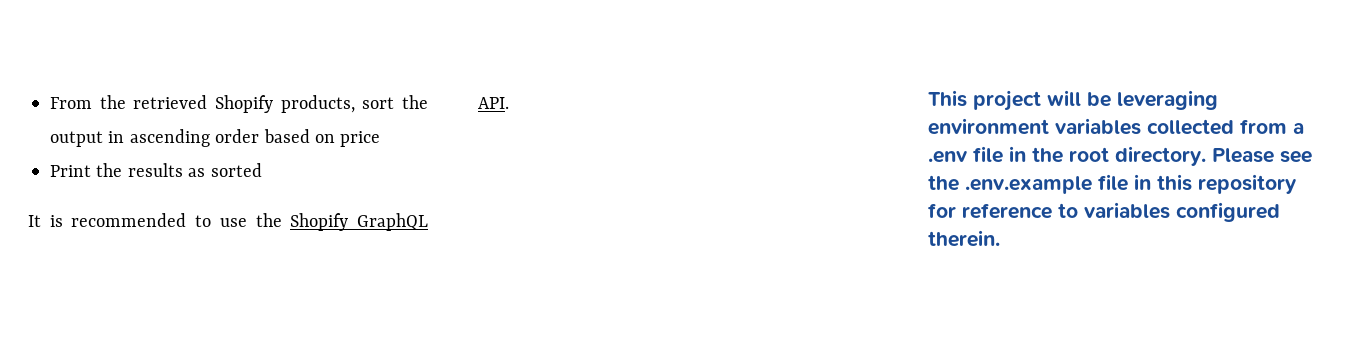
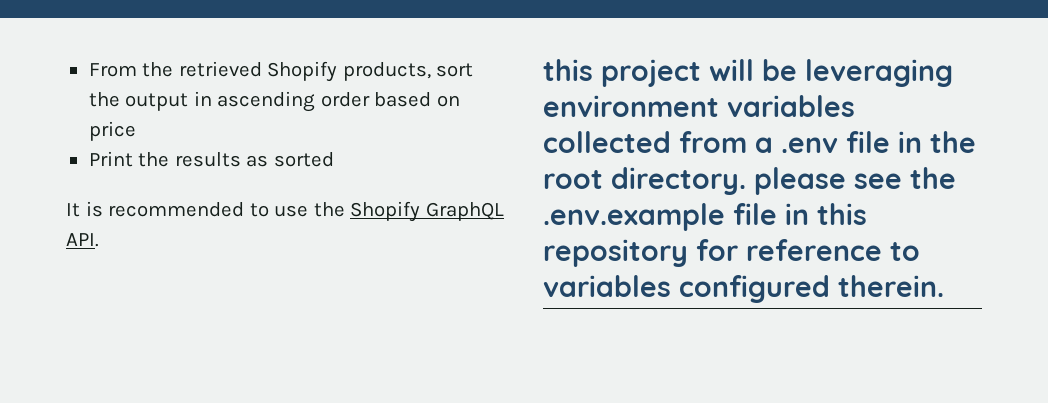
[928,90,967,107] This -> [543,59,593,81] this
[1212,148,1274,163] Please -> [754,167,846,195] please

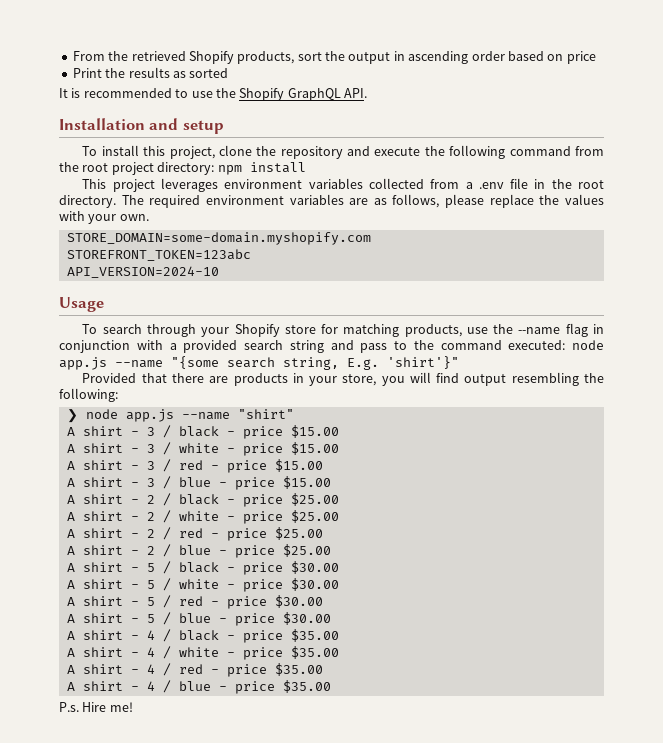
[543,59,953,87] this project will be leveraging -> [59,118,224,134] [82,145,604,159] [59,162,306,175] [82,178,219,192] Installation and setup // To install this project, clone the repository and execute the following command from the root project directory: npm install // This project leverages
[754,167,956,195] [543,203,867,231] [543,239,920,267] [543,275,944,303] please see the .env.example file in this repository for reference to variables configured therein. -> [121,194,604,208] [59,211,149,224] [66,232,371,245] [66,249,251,261] [66,266,219,278] [59,297,104,312] [82,323,604,337] [59,340,604,353] [59,356,459,370] [82,372,604,386] [59,388,118,402] [66,409,294,423] [66,425,339,439] [66,442,339,456] [66,459,323,473] [66,476,331,490] [66,493,339,507] [66,510,339,524] [66,527,323,541] [66,544,331,558] [66,561,339,575] [66,578,339,592] [66,595,323,609] [66,612,331,626] [66,629,339,643] [66,646,339,660] [66,663,323,677] [66,680,331,694] [59,702,133,712] The required environment variables are as follows, please replace the values with your own. // STORE_DOMAIN=some-domain.myshopify.com // STOREFRONT_TOKEN=123abc // API_VERSION=2024-10 // Usage // To search through your Shopify store for matching products, use the --name flag in conjunction with a provided search string and pass to the command executed: node app.js --name "{some search string, E.g. 'shirt'}" // Provided that there are products in your store, you will find output resembling the following: // ❯ node app.js --name "shirt" // A shirt - 3 / black - price $15.00 // A shirt - 3 / white - price $15.00 // A shirt - 3 / red - price $15.00 // A shirt - 3 / blue - price $15.00 // A shirt - 2 / black - price $25.00 // A shirt - 2 / white - price $25.00 // A shirt - 2 / red - price $25.00 // A shirt - 2 / blue - price $25.00 // A shirt - 5 / black - price $30.00 // A shirt - 5 / white - price $30.00 // A shirt - 5 / red - price $30.00 // A shirt - 5 / blue - price $30.00 // A shirt - 4 / black - price $35.00 // A shirt - 4 / white - price $35.00 // A shirt - 4 / red - price $35.00 // A shirt - 4 / blue - price $35.00 // P.s. Hire me!

